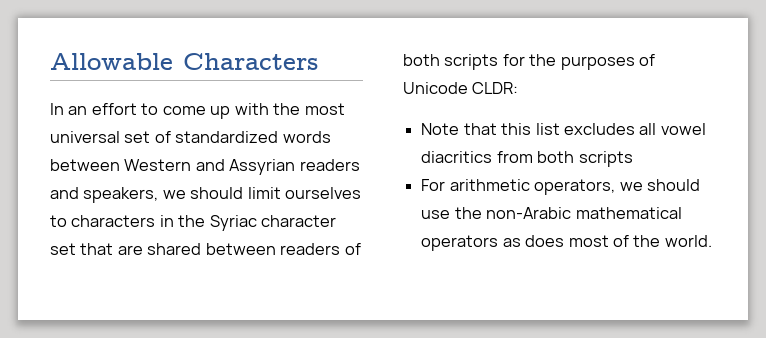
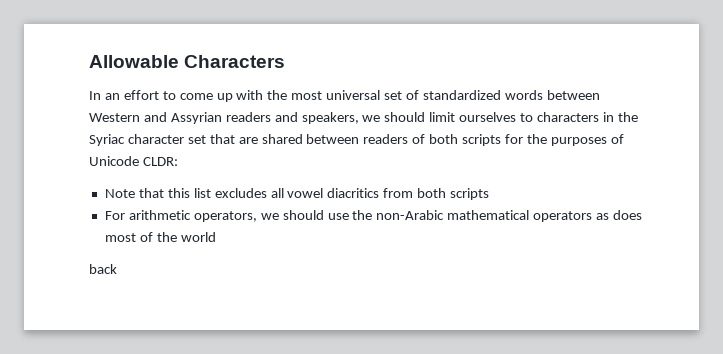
[664,235,712,247] world. -> [180,232,216,242] [89,264,117,274] world // back

